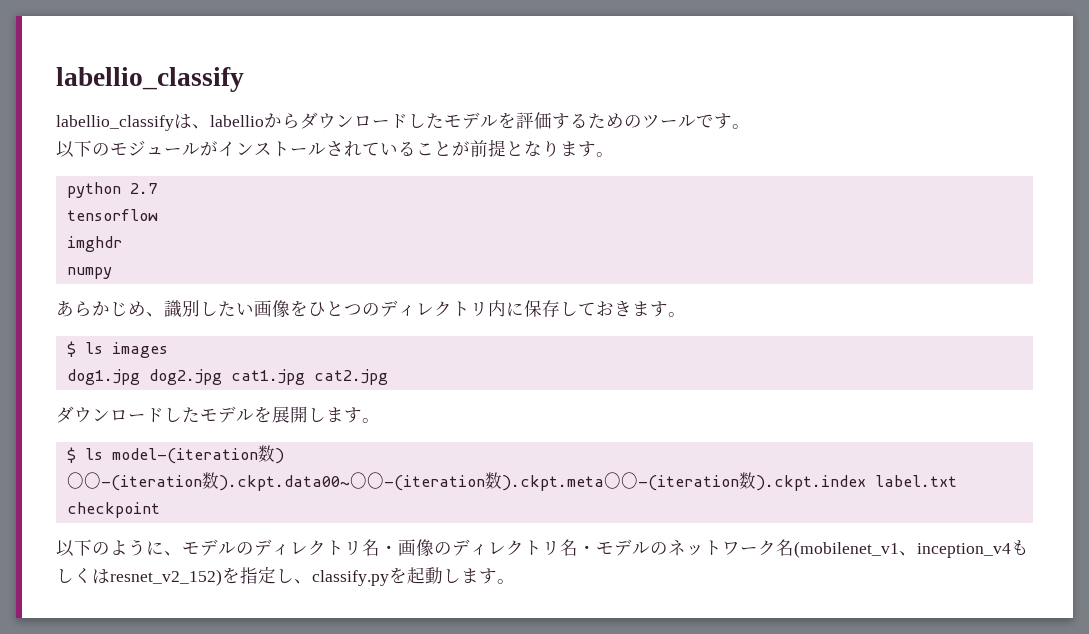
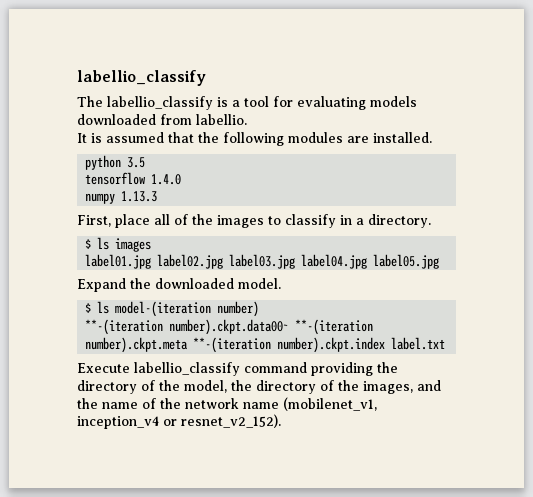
[56,112,750,131] [56,139,614,158] labellio_classifyは、labellioからダウンロードしたモデルを評価するためのツールです。 // 以下のモジュールがインストールされていることが前提となります。 -> [77,96,417,110] [77,114,247,125] [77,132,432,146] The labellio_classify is a tool for evaluating models downloaded from labellio. // It is assumed that the following modules are installed.
[129,183,157,194] 2.7 -> [127,157,146,168] 3.5
[66,236,122,252] // imghdr -> [151,174,182,185] 1.4.0
[56,300,686,318] [66,341,168,358] [66,369,388,385] [56,406,380,423] [66,445,284,464] [66,472,957,491] [66,502,160,518] [56,539,1029,558] [56,566,515,586] // あらかじめ、識別したい画像をひとつのディレクトリ内に保存しておきます。 // $ ls images // dog1.jpg dog2.jpg cat1.jpg cat2.jpg // ダウンロードしたモデルを展開します。 // $ ls model-(iteration数) // 〇〇-(iteration数).ckpt.data00~〇〇-(iteration数).ckpt.meta〇〇-(iteration数).ckpt.index label.txt checkpoint // 以下のように、モデルのディレクトリ名・画像のディレクトリ名・モデルのネットワーク名(mobilenet_v1、inception_v4もしくはresnet_v2_152)を指定し、classify.pyを起動します。 -> [121,191,158,202] [77,214,431,228] [85,237,152,252] [85,254,440,269] [77,278,281,292] [85,301,260,317] [85,319,374,335] [85,337,446,353] [77,362,398,376] [77,380,441,394] [77,397,377,411] [77,414,281,429] 1.13.3 // First, place all of the images to classify in a directory. // $ ls images // label01.jpg label02.jpg label03.jpg label04.jpg label05.jpg // Expand the downloaded model. // $ ls model-(iteration number) // **-(iteration number).ckpt.data00~ **-(iteration number).ckpt.meta **-(iteration number).ckpt.index label.txt // Execute labellio_classify command providing the directory of the model, the directory of the images, and the name of the network name (mobilenet_v1, inception_v4 or resnet_v2_152).

